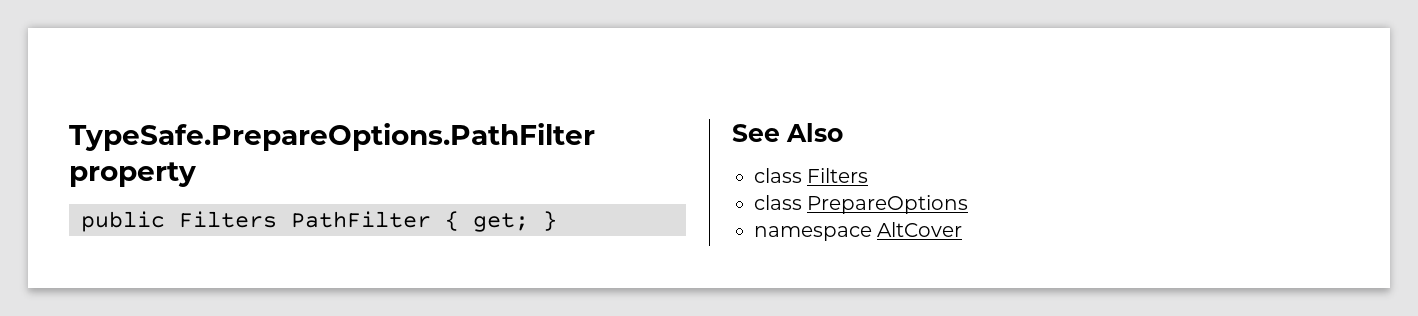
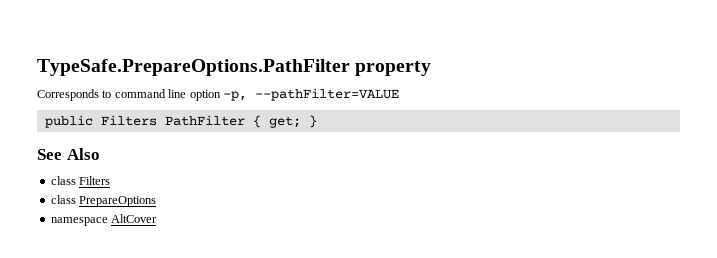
(196, 174) none -> [37,88,399,101] // Corresponds to command line option -p, --pathFilter=VALUE

